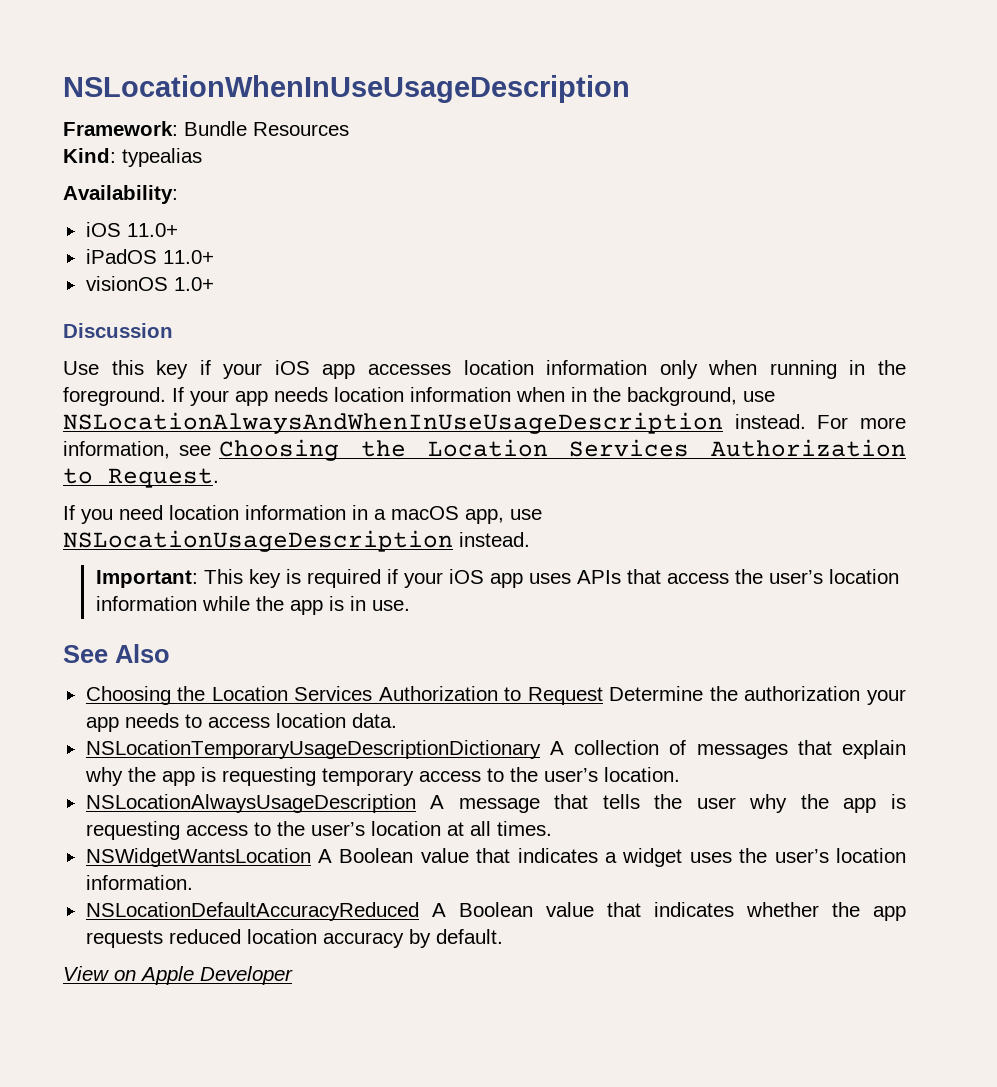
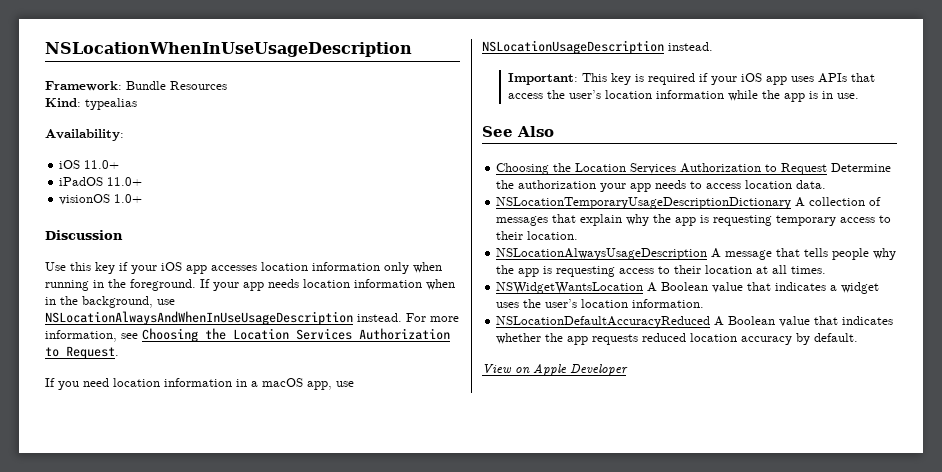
[509,767,598,782] the user’s -> [496,231,524,240] their
[654,794,736,809] the user -> [832,248,870,260] people
[276,821,365,836] the user’s -> [674,265,702,274] their

